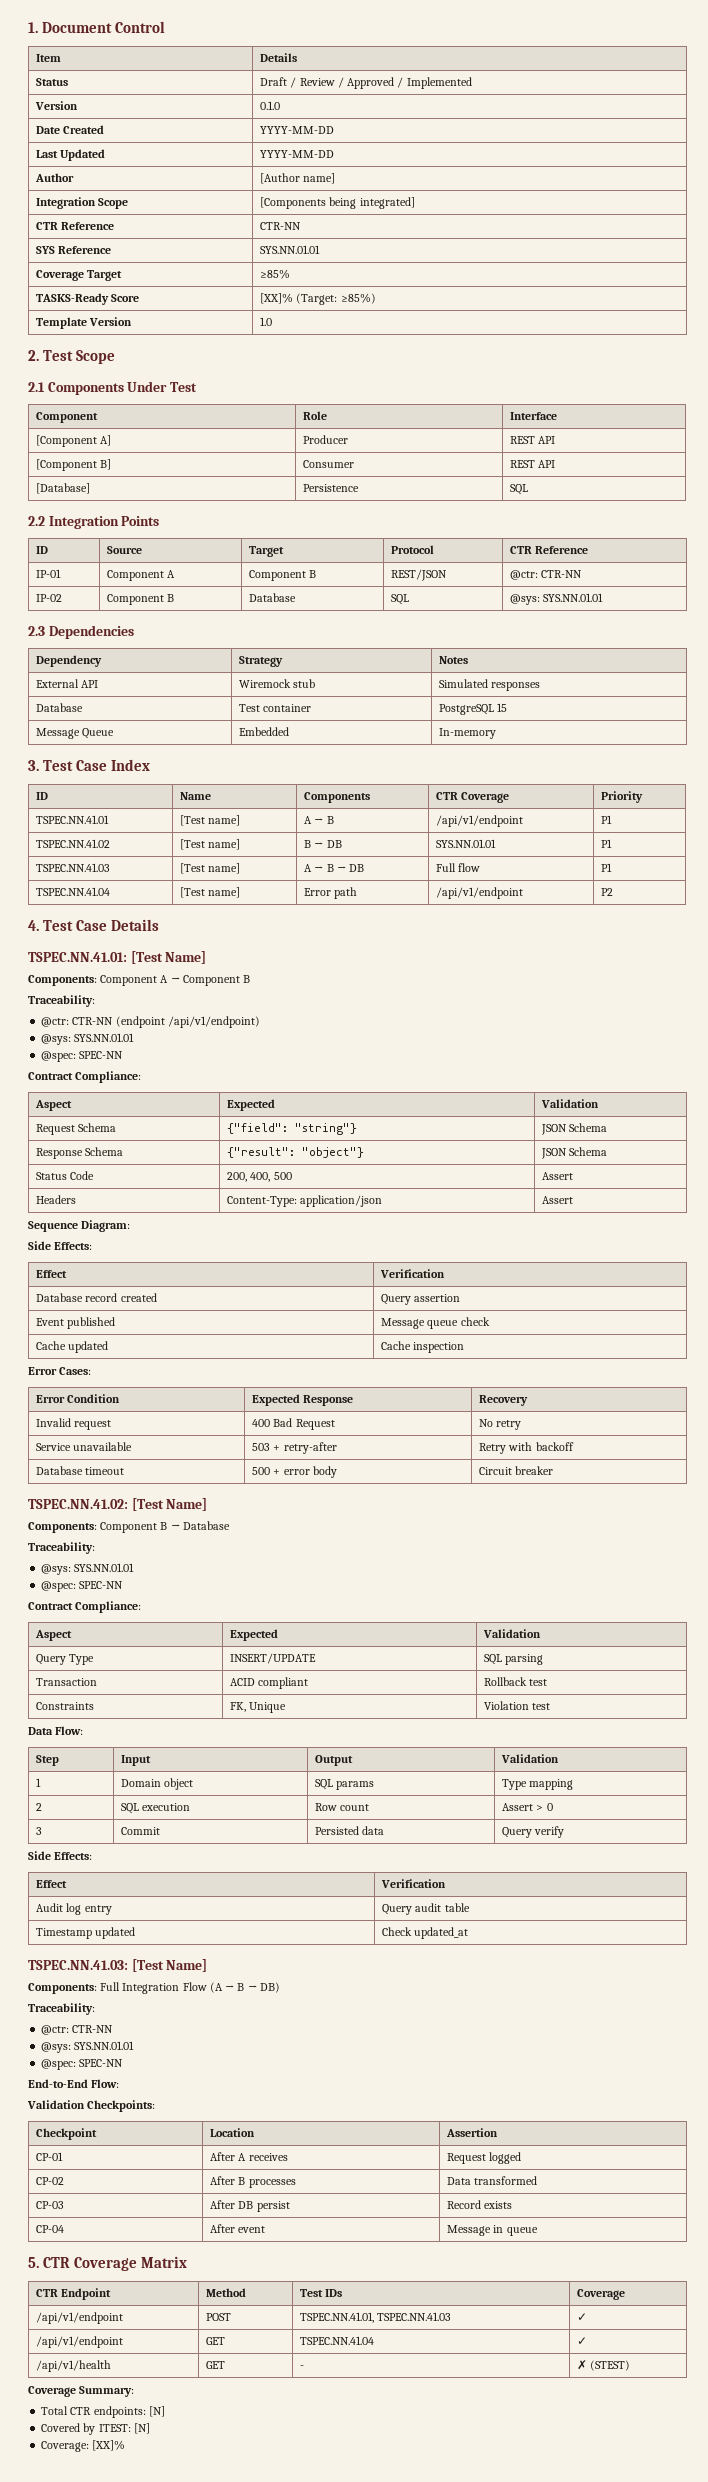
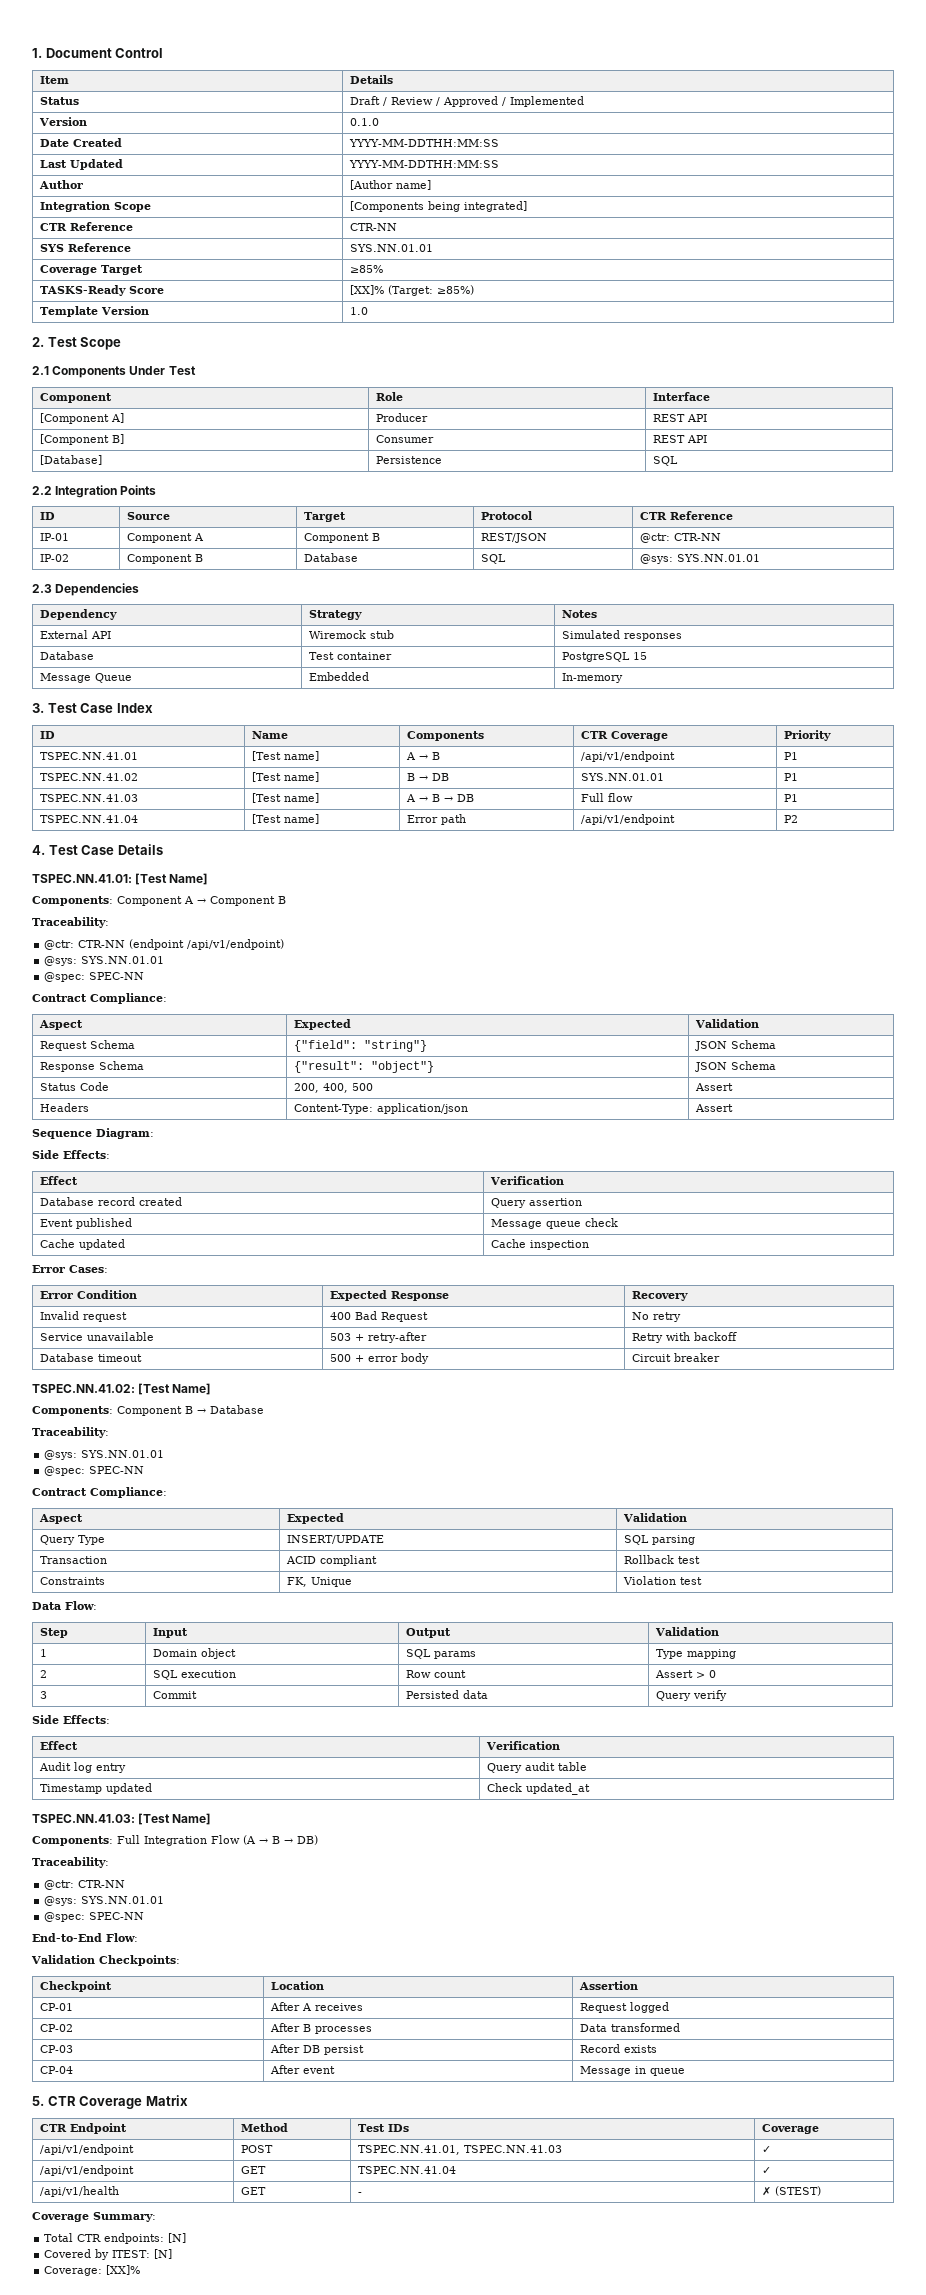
[260,126,335,134] YYYY-MM-DD -> [349,139,500,147] YYYY-MM-DDTHH:MM:SS
[260,150,335,158] YYYY-MM-DD -> [349,160,500,168] YYYY-MM-DDTHH:MM:SS

